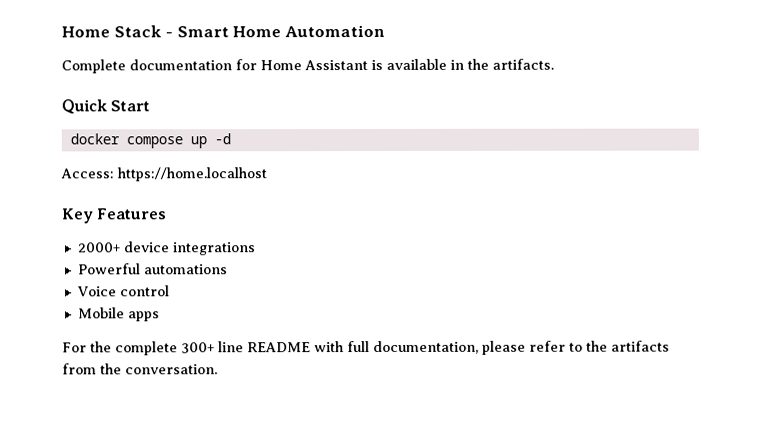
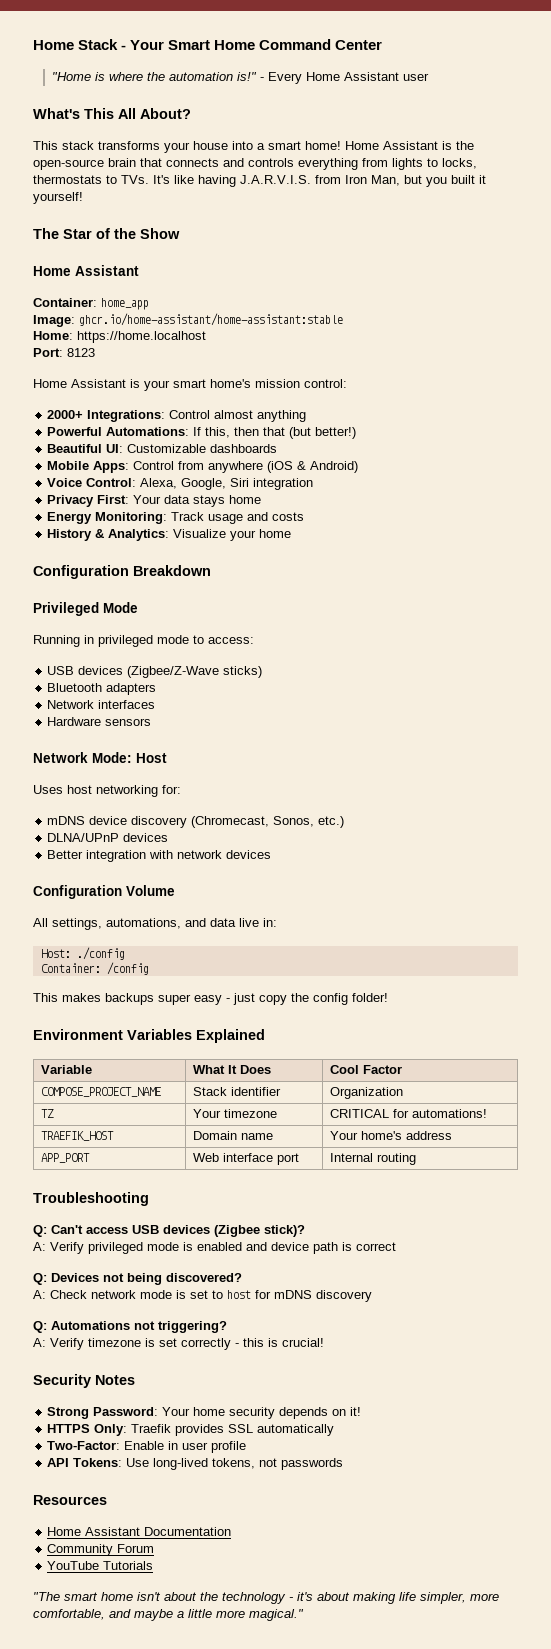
(174, 35) none -> [130,40,165,50] Your
[283,24,385,38] [61,58,554,74] [61,99,151,115] [69,133,231,149] [60,167,267,182] [61,208,167,224] [77,241,256,256] [77,263,228,275] [76,285,170,297] [77,307,160,322] [62,340,670,356] [62,363,218,375] Automation // Complete documentation for Home Assistant is available in the artifacts. // Quick Start // docker compose up -d // Access: https://home.localhost // Key Features // 2000+ device integrations // Powerful automations // Voice control // Mobile apps // For the complete 300+ line README with full documentation, please refer to the artifacts from the conversation. -> [259,39,383,50] [52,72,430,84] [33,108,191,119] [33,141,474,153] [33,158,477,170] [33,175,486,187] [33,192,83,204] [33,228,180,239] [33,265,139,276] [33,298,149,310] [33,313,343,327] [33,331,206,343] [33,348,95,357] [33,379,347,391] [47,410,307,422] [47,427,357,439] [47,444,278,453] [47,461,359,473] [47,478,314,490] [47,495,262,507] [47,512,305,524] [47,529,292,541] [33,565,211,579] [33,602,138,616] [33,635,254,647] [47,666,263,678] [47,683,157,695] [47,700,156,709] [47,717,152,726] [33,752,167,763] [33,785,181,797] [47,816,345,828] [47,833,169,842] [47,850,272,862] [33,885,175,899] [33,918,277,930] [40,947,125,960] [40,962,149,975] [33,993,388,1005] [33,1029,265,1043] [41,1065,93,1074] [193,1065,272,1074] [330,1065,403,1074] [41,1087,162,1097] [193,1087,282,1096] [330,1087,404,1099] [41,1109,55,1118] [193,1109,278,1118] [330,1109,488,1118] [41,1131,115,1141] [193,1131,274,1140] [330,1131,453,1140] [41,1153,91,1163] [193,1153,300,1165] [330,1153,417,1165] [33,1192,149,1206] [33,1225,305,1237] [33,1242,396,1254] [33,1273,242,1285] [33,1290,372,1302] [33,1321,227,1333] [33,1338,324,1350] [33,1374,135,1388] [47,1407,362,1419] [47,1424,335,1436] [47,1441,247,1453] [47,1458,344,1470] [33,1495,107,1505] [47,1527,232,1536] [47,1544,155,1556] [47,1561,154,1570] [33,1592,499,1604] [33,1609,304,1621] Command Center // "Home is where the automation is!" - Every Home Assistant user // What's This All About? // This stack transforms your house into a smart home! Home Assistant is the open-source brain that connects and controls everything from lights to locks, thermostats to TVs. It's like having J.A.R.V.I.S. from Iron Man, but you built it yourself! // The Star of the Show // Home Assistant // Container: home_app // Image: ghcr.io/home-assistant/home-assistant:stable // Home: https://home.localhost // Port: 8123 // Home Assistant is your smart home's mission control: // 2000+ Integrations: Control almost anything // Powerful Automations: If this, then that (but better!) // Beautiful UI: Customizable dashboards // Mobile Apps: Control from anywhere (iOS & Android) // Voice Control: Alexa, Google, Siri integration // Privacy First: Your data stays home // Energy Monitoring: Track usage and costs // History & Analytics: Visualize your home // Configuration Breakdown // Privileged Mode // Running in privileged mode to access: // USB devices (Zigbee/Z-Wave sticks) // Bluetooth adapters // Network interfaces // Hardware sensors // Network Mode: Host // Uses host networking for: // mDNS device discovery (Chromecast, Sonos, etc.) // DLNA/UPnP devices // Better integration with network devices // Configuration Volume // All settings, automations, and data live in: // Host: ./config // Container: /config // This makes backups super easy - just copy the config folder! // Environment Variables Explained // Variable | What It Does | Cool Factor // COMPOSE_PROJECT_NAME | Stack identifier | Organization // TZ | Your timezone | CRITICAL for automations! // TRAEFIK_HOST | Domain name | Your home's address // APP_PORT | Web interface port | Internal routing // Troubleshooting // Q: Can't access USB devices (Zigbee stick)? // A: Verify privileged mode is enabled and device path is correct // Q: Devices not being discovered? // A: Check network mode is set to host for mDNS discovery // Q: Automations not triggering? // A: Verify timezone is set correctly - this is crucial! // Security Notes // Strong Password: Your home security depends on it! // HTTPS Only: Traefik provides SSL automatically // Two-Factor: Enable in user profile // API Tokens: Use long-lived tokens, not passwords // Resources // Home Assistant Documentation // Community Forum // YouTube Tutorials // "The smart home isn't about the technology - it's about making life simpler, more comfortable, and maybe a little more magical."

